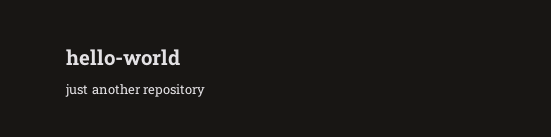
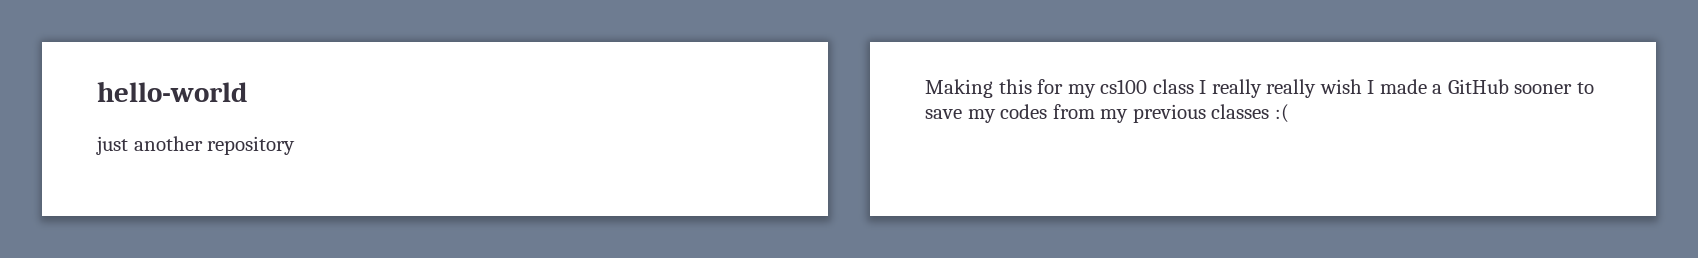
(206, 90) none -> [925,79,1595,98] [925,104,1289,123] // Making this for my cs100 class I really really wish I made a GitHub sooner to save my codes from my previous classes :(

